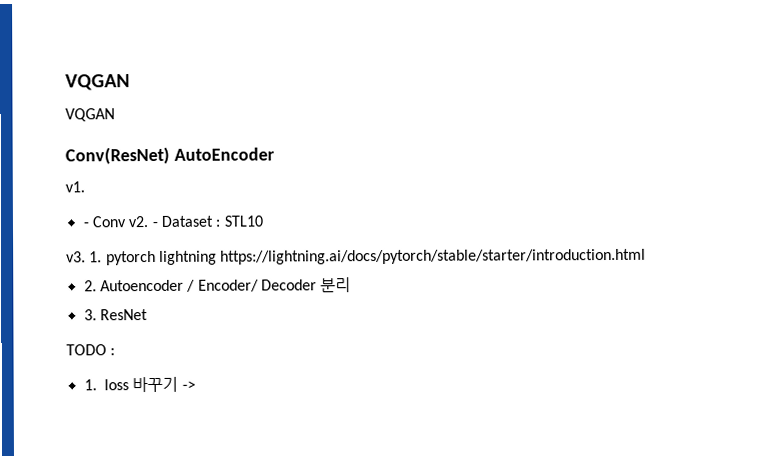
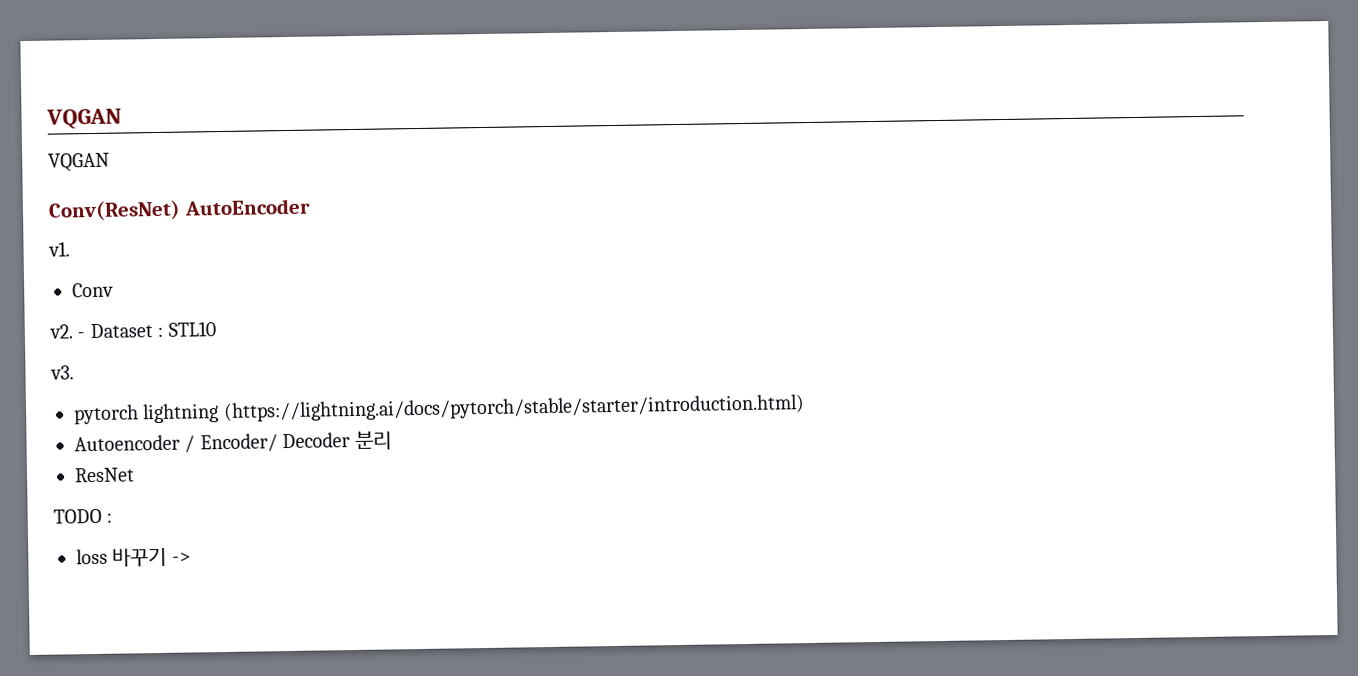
[82,222,89,228] - -> (70, 249) none
(126, 222) none -> (114, 290) //
[89,251,103,263] 1. -> (74, 372) //
[220,248,647,265] [83,280,97,292] https://lightning.ai/docs/pytorch/stable/starter/introduction.html // 2. -> [222,394,805,423] (https://lightning.ai/docs/pytorch/stable/starter/introduction.html) //
[83,309,97,321] 3. -> (392, 440) none
[83,379,97,391] 1. -> (113, 517) none

